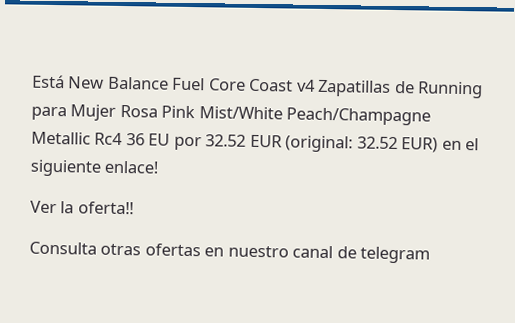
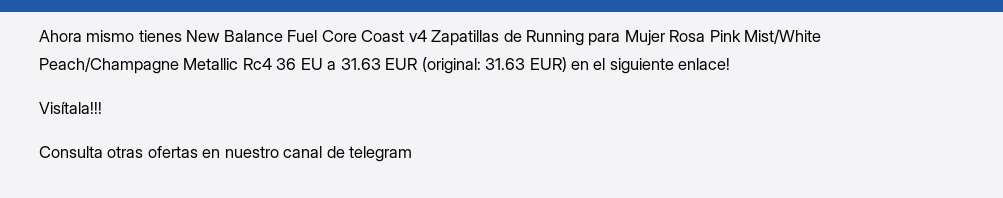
[32,74,65,89] Está -> [39,30,182,42] Ahora mismo tienes
[173,134,247,151] por 32.52 -> [327,58,381,70] a 31.63
[356,136,398,150] 32.52 -> [485,58,526,70] 31.63
[30,200,134,215] Ver la oferta!! -> [39,102,102,114] Visítala!!!

